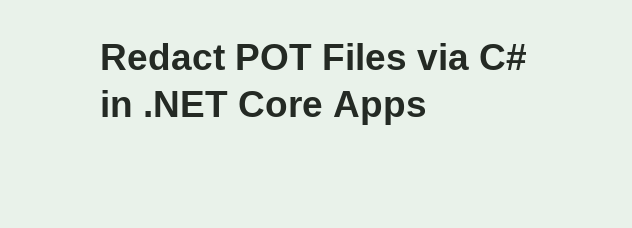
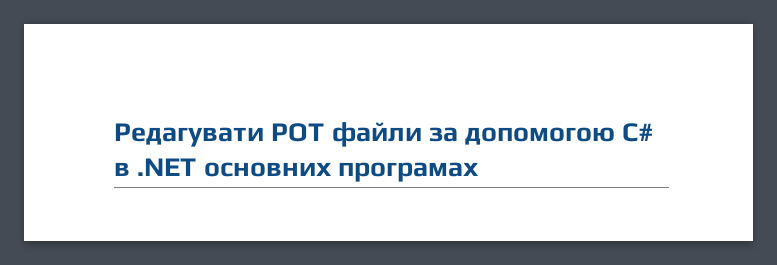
[100,43,527,70] [100,90,427,125] Redact POT Files via C# in .NET Core Apps -> [114,122,655,147] [114,158,479,182] Редагувати POT файли за допомогою C# в .NET основних програмах

